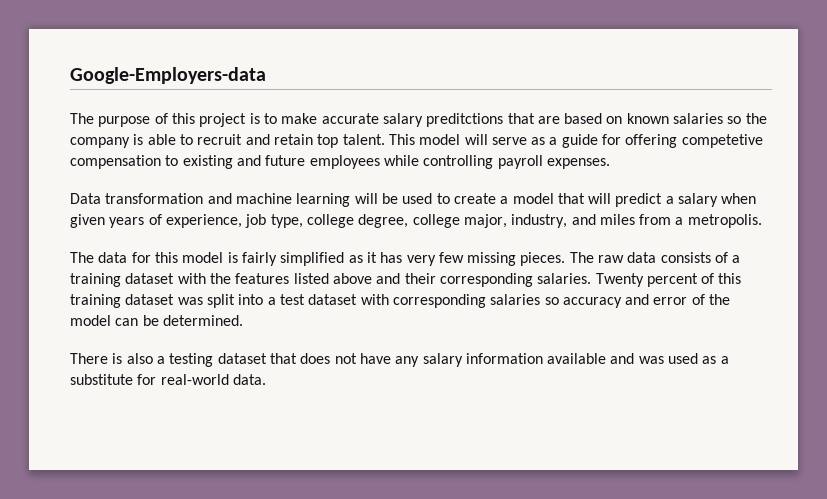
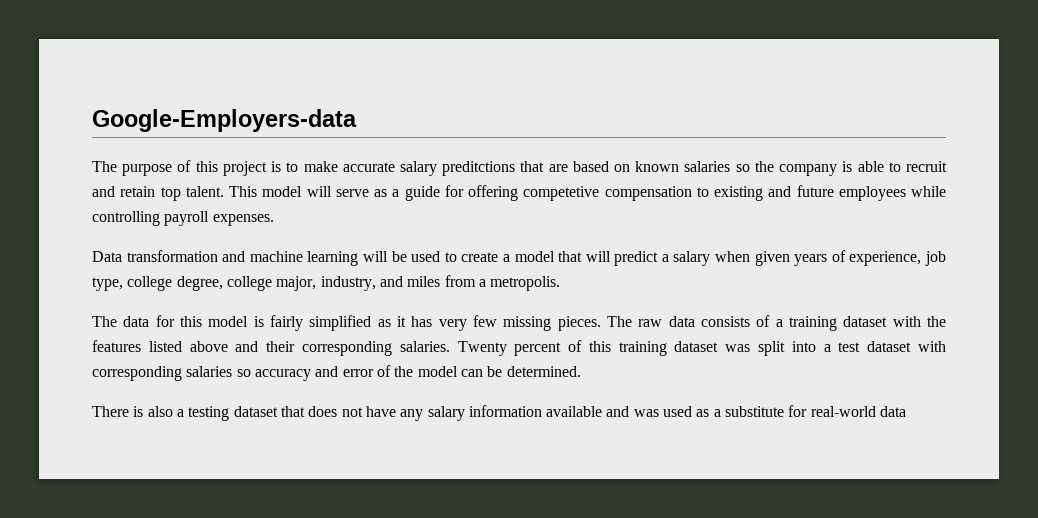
[232,374,266,385] data. -> [880,406,907,417] data

